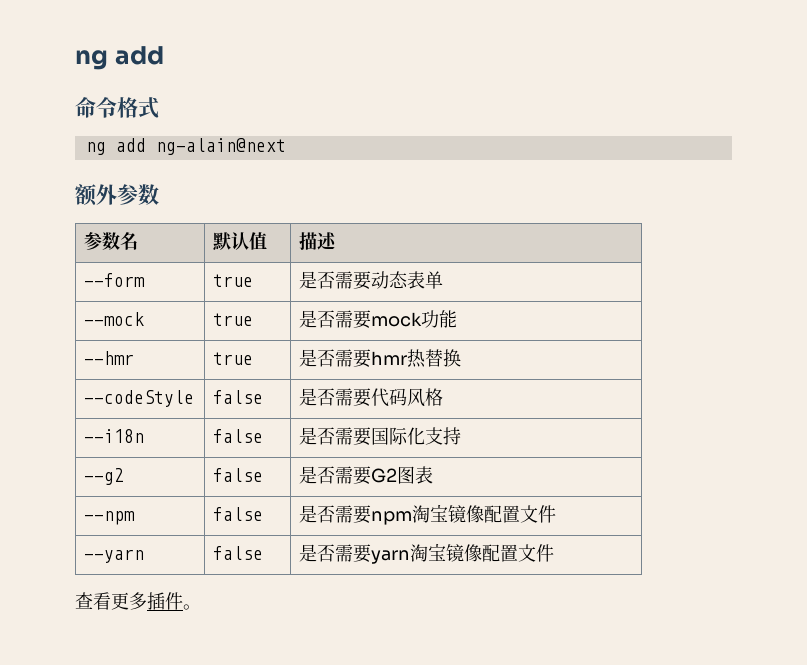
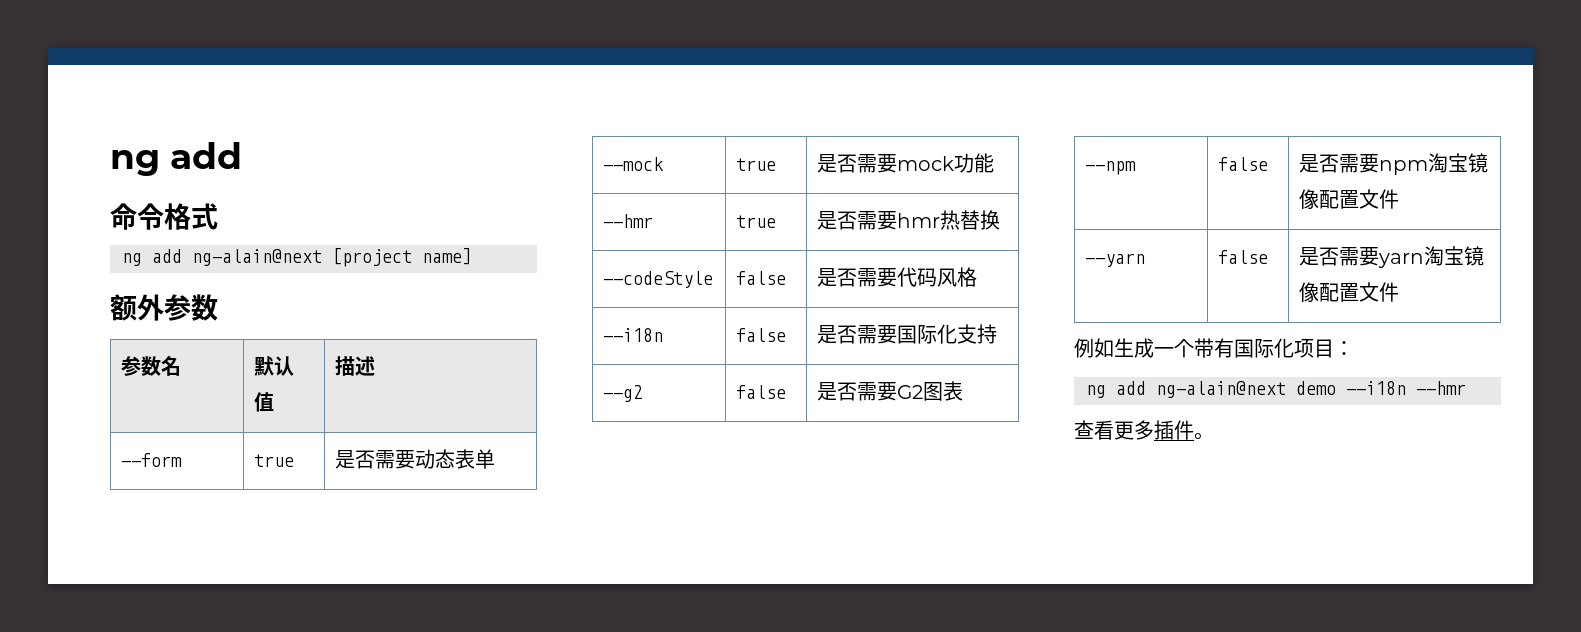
(286, 146) none -> [332,248,472,267] [project name]
(555, 553) none -> [1074,338,1354,358] [1086,381,1466,398] // 例如生成一个带有国际化项目： // ng add ng-alain@next demo --i18n --hmr

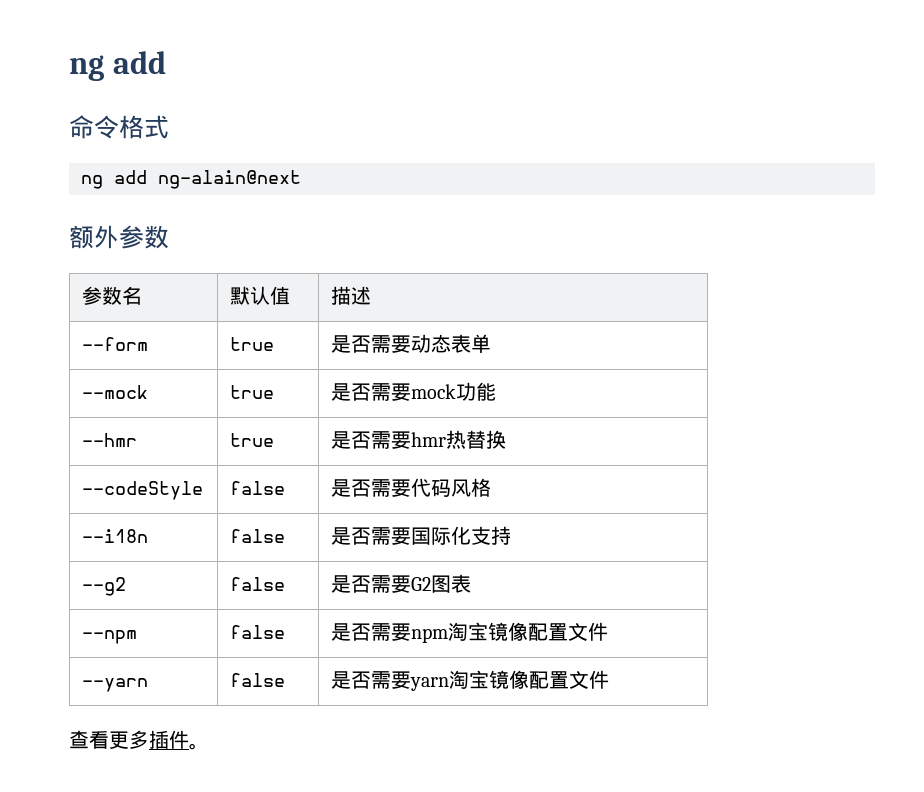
[332,248,472,267] [project name] -> (301, 179) none
[1074,338,1354,358] [1086,381,1466,398] // 例如生成一个带有国际化项目： // ng add ng-alain@next demo --i18n --hmr -> (610, 679) none

